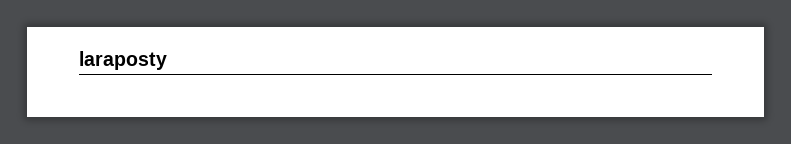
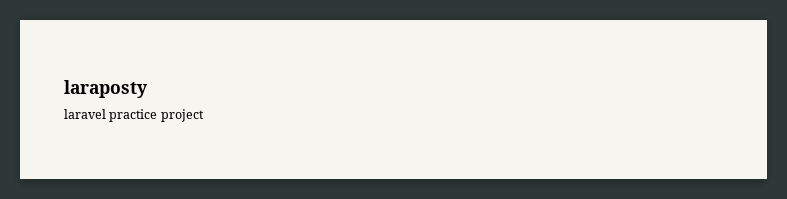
(167, 60) none -> [64,109,204,122] // laravel practice project

